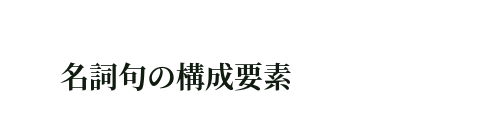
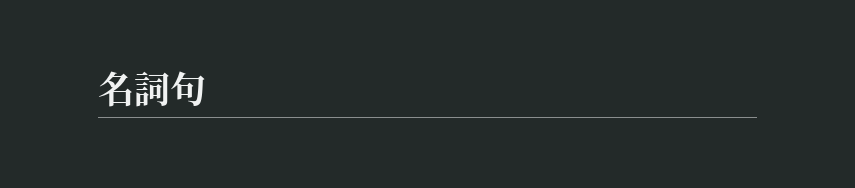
[147,62,293,92] の構成要素 -> (206, 89) none

